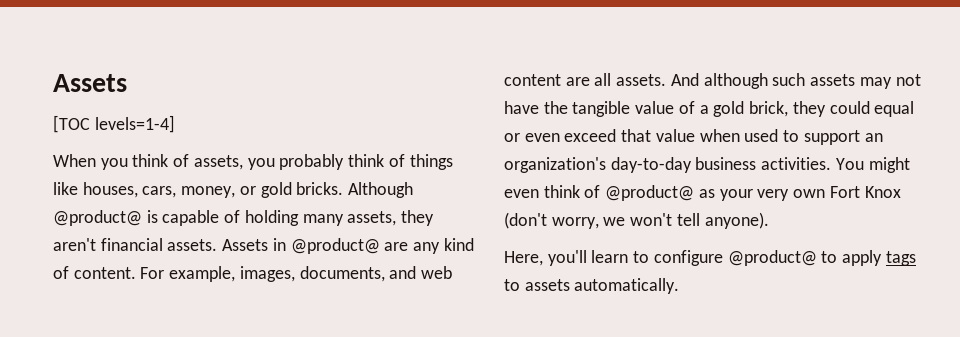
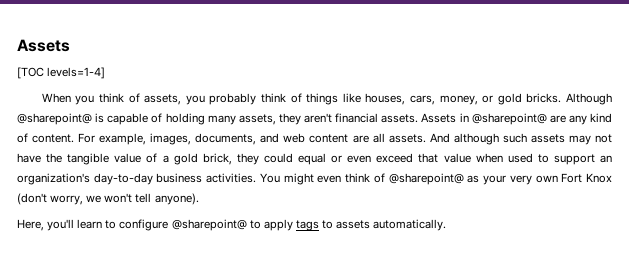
[53,210,142,226] @product@ -> [17,113,92,125] @sharepoint@
[290,238,380,254] @product@ -> [471,113,547,125] @sharepoint@
[605,185,695,201] @product@ -> [388,173,464,185] @sharepoint@
[727,250,817,266] @product@ -> [171,219,247,231] @sharepoint@

